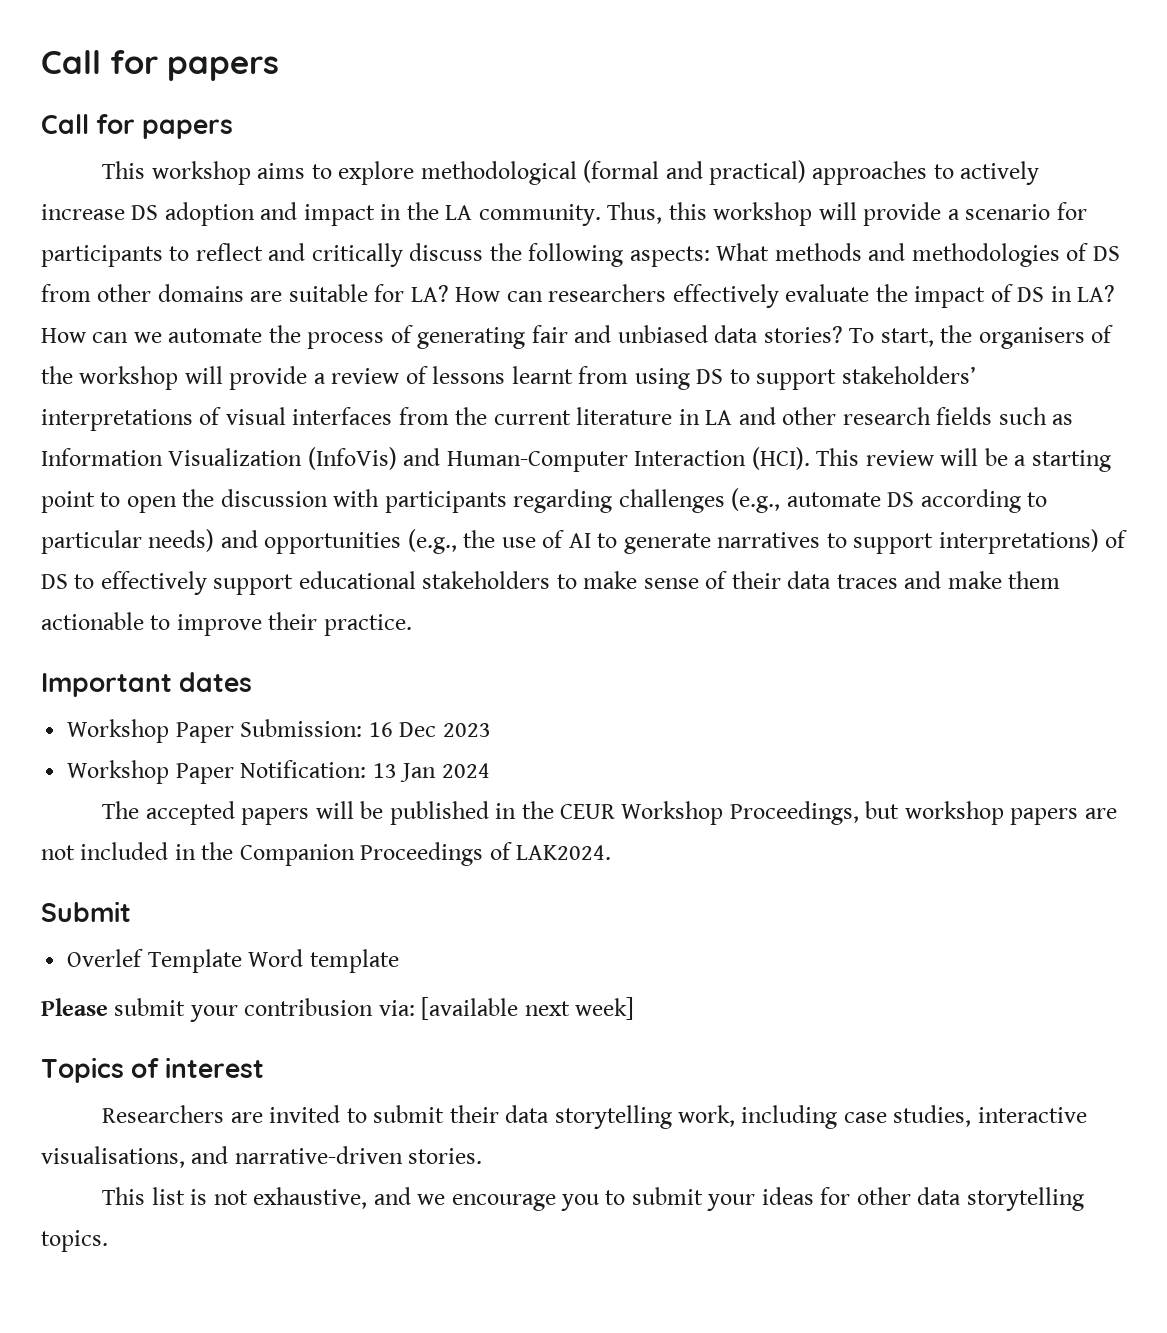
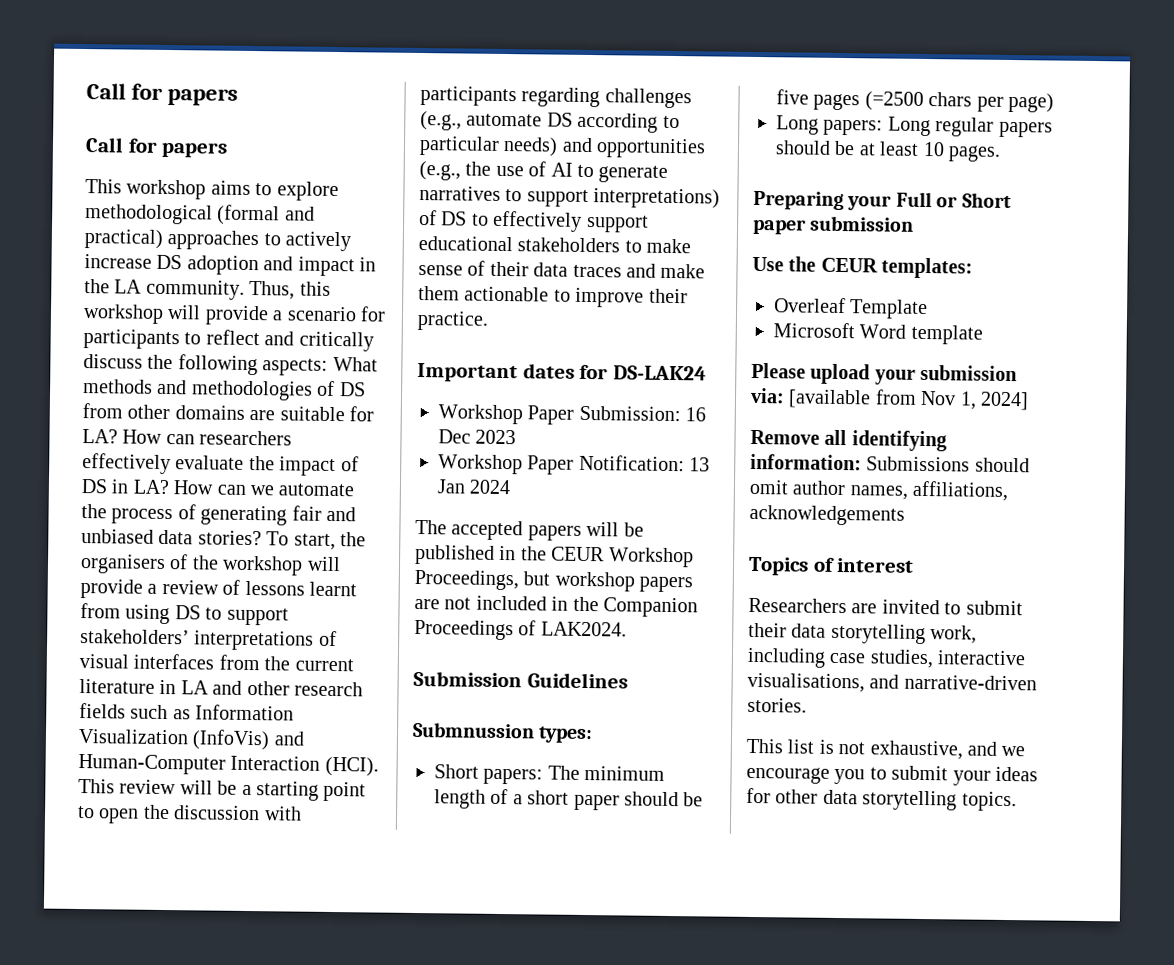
(253, 682) none -> [579,364,708,381] for DS-LAK24
[41,901,131,922] [67,949,144,967] Submit // Overlef -> [413,670,628,689] [412,721,594,744] [434,764,666,785] [434,788,704,811] [776,89,1054,113] [776,115,1053,138] [775,140,1001,162] [753,190,1012,211] [752,215,915,235] [752,256,974,279] [774,297,846,314] Submission Guidelines // Submnussion types: // Short papers: The minimum length of a short paper should be five pages (=2500 chars per page) // Long papers: Long regular papers should be at least 10 pages. // Preparing your Full or Short paper submission // Use the CEUR templates: // Overleaf
(242, 961) none -> [773,322,855,339] // Microsoft
[114,997,635,1022] submit your contribusion via: [available next week] -> [810,363,1018,385] [750,387,1029,411] [750,429,947,452] [750,453,1030,473] [749,479,1010,502] [749,504,905,526] upload your submission via: [available from Nov 1, 2024] // Remove all identifying information: Submissions should omit author names, affiliations, acknowledgements

